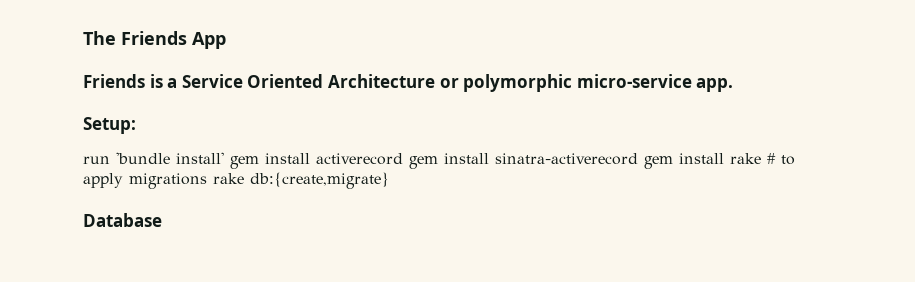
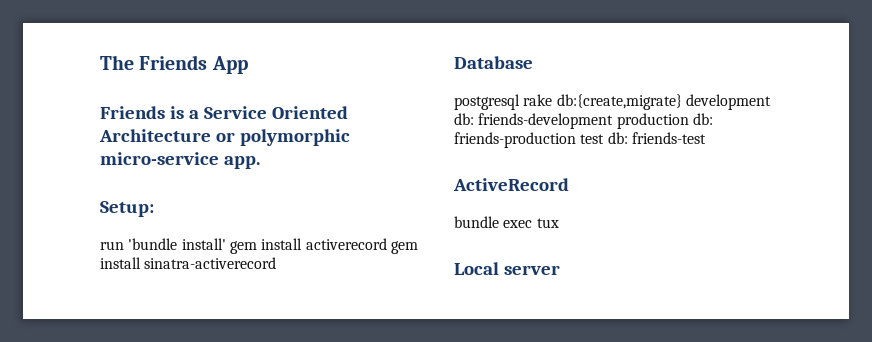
[644,153,795,169] [83,172,389,189] [83,213,162,227] gem install rake # to apply migrations rake db:{create,migrate} // Database -> [454,56,533,69] [454,94,771,110] [454,113,713,129] [454,132,706,148] [453,178,569,191] [454,216,559,228] [454,262,560,275] // Database // postgresql rake db:{create,migrate} development db: friends-development production db: friends-production test db: friends-test // ActiveRecord // bundle exec tux // Local server

